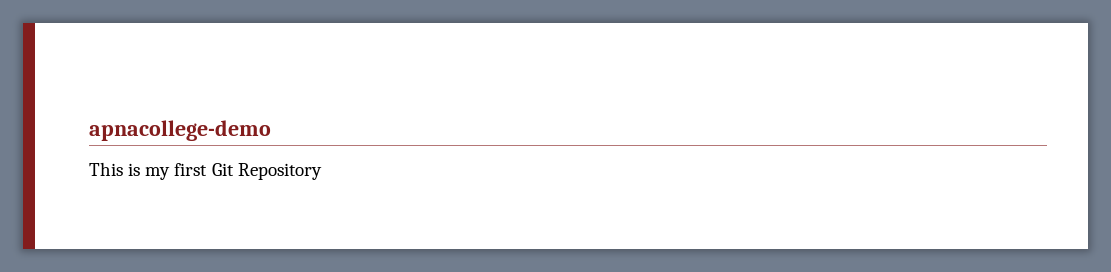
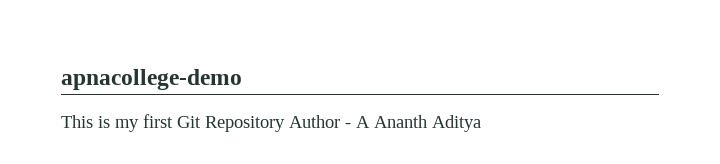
(322, 171) none -> [289,115,481,132] Author - A Ananth Aditya

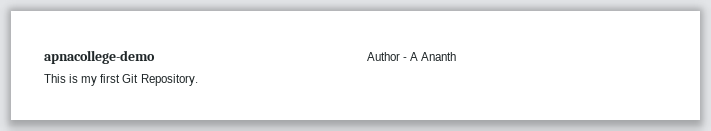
[205,116,285,132] Repository -> [140,74,198,86] Repository. //
[432,115,481,132] Aditya -> (457, 56) none

